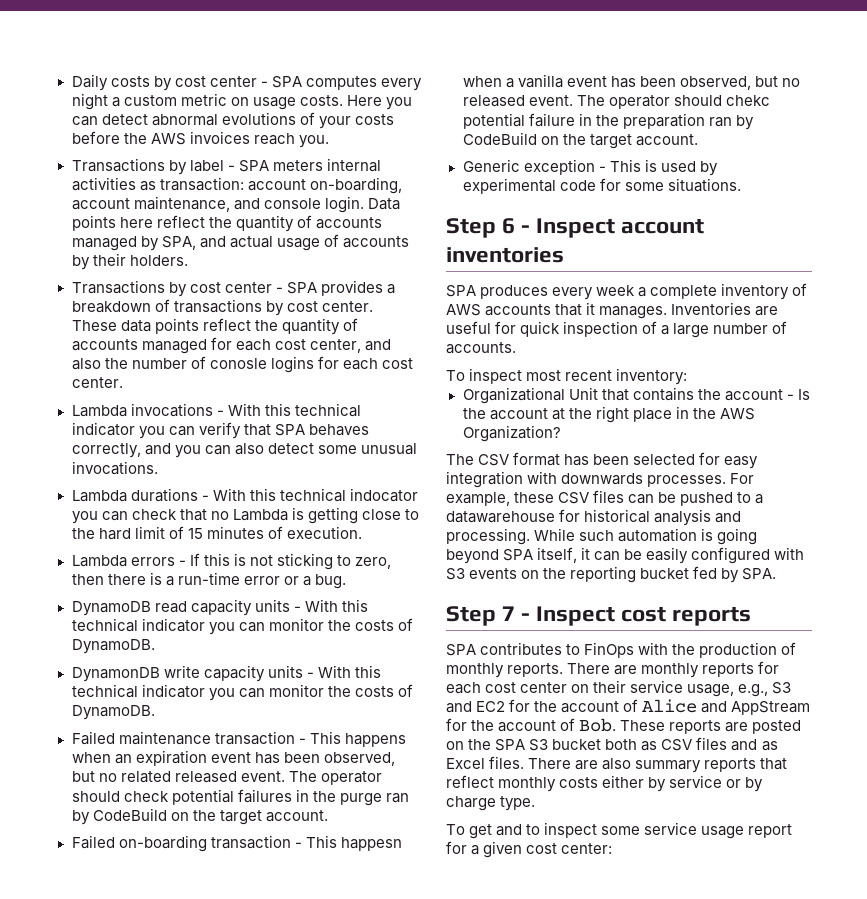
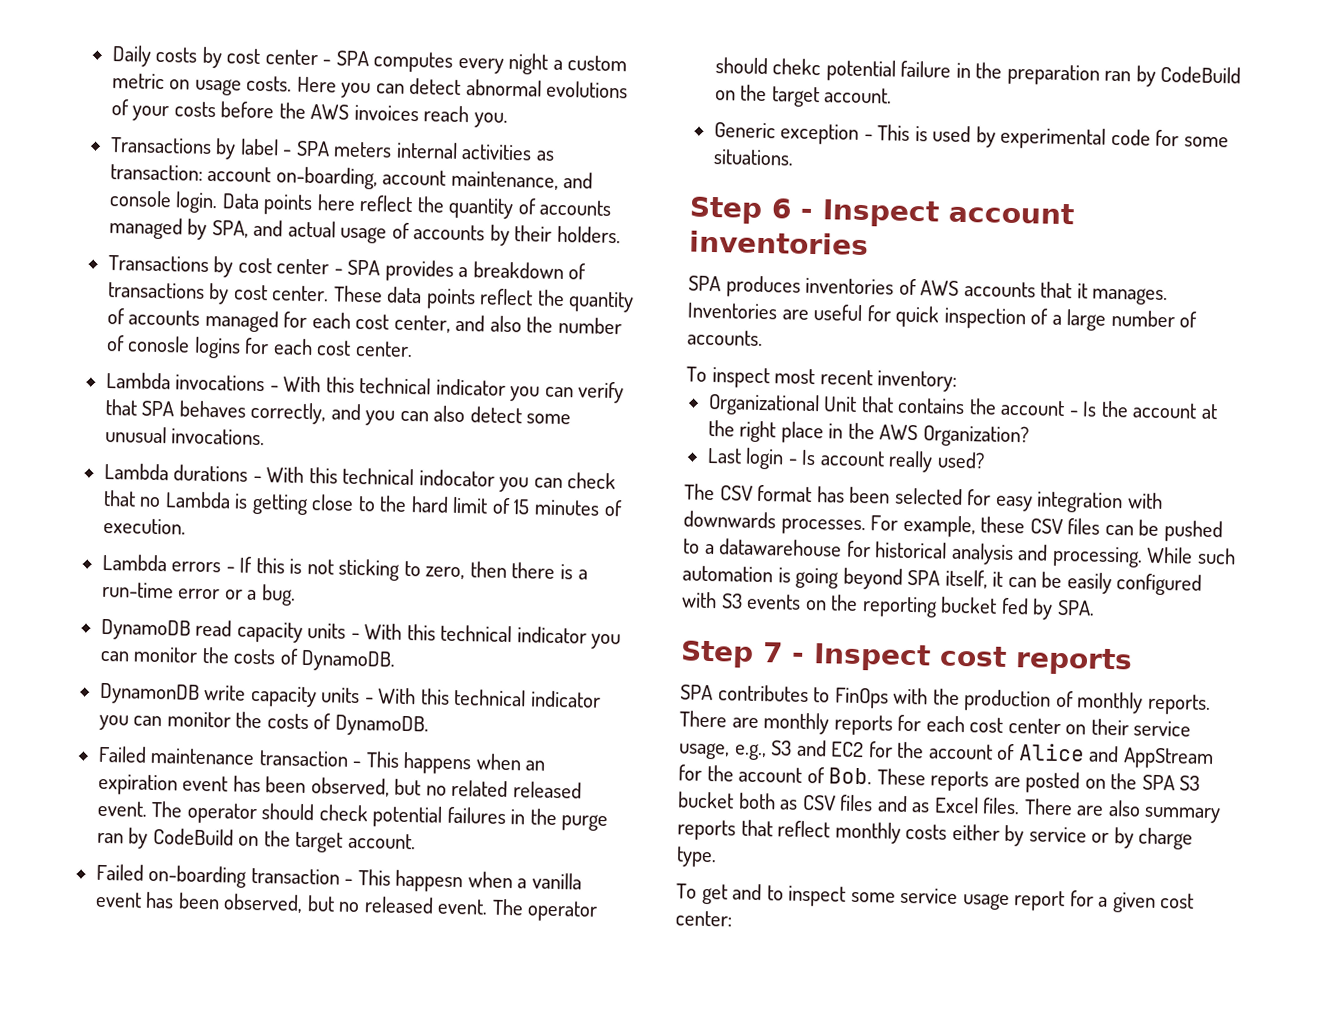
[552,283,790,300] every week a complete inventory -> [805,277,895,295] inventories
(561, 433) none -> [706,447,985,473] // Last login - Is account really used?

